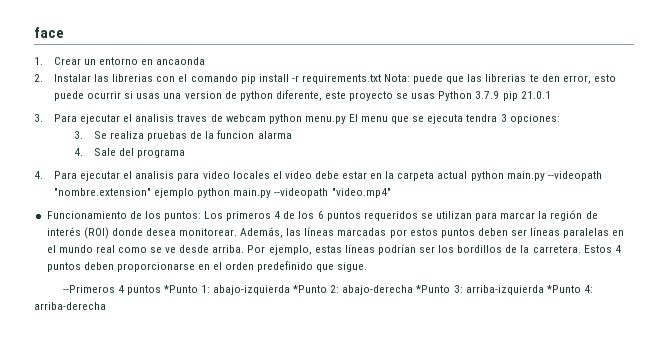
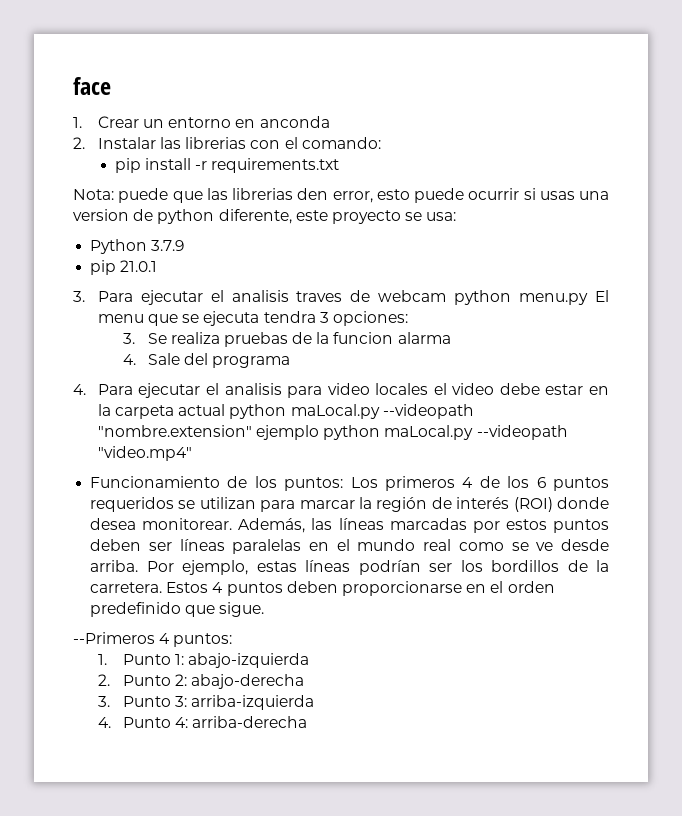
[156,57,206,65] ancaonda -> [259,116,330,128] anconda
[190,74,238,82] comando -> [301,137,381,149] comando: //
(381, 79) none -> (340, 165) //
[529,74,539,82] te -> (293, 194) none
[411,93,436,99] usas -> [426,212,457,221] usa: //
(500, 95) none -> (185, 245) //
[506,171,545,181] main.py -> [290,404,380,419] maLocal.py
[233,188,272,198] main.py -> [384,425,474,440] maLocal.py
[126,285,198,295] puntos *Punto -> [173,633,233,647] [97,654,171,665] puntos: // 1. Punto
[293,285,328,293] *Punto -> [97,674,171,686] // 2. Punto
[416,285,451,293] *Punto -> [97,696,171,707] // 3. Punto
[546,285,581,293] *Punto -> [97,717,171,728] // 4. Punto

